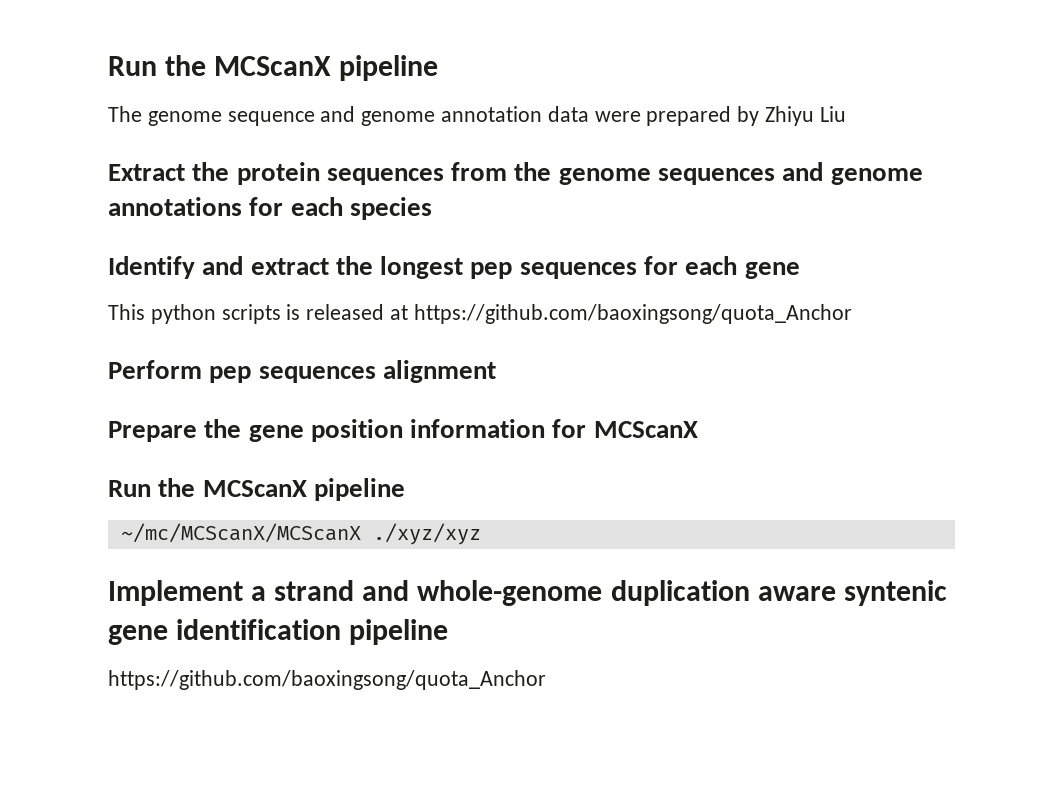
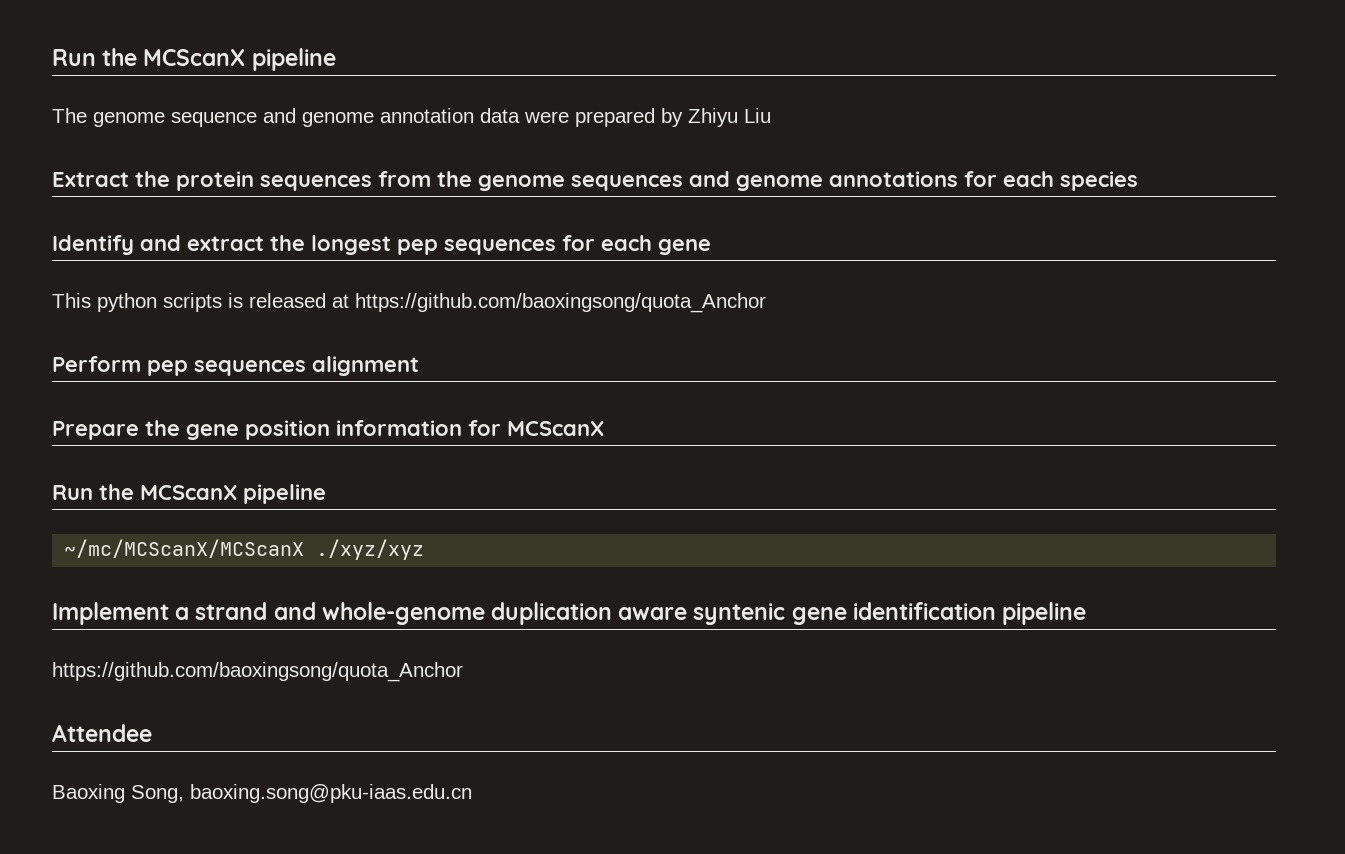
(546, 680) none -> [52,724,152,742] [52,784,472,803] // Attendee // Baoxing Song, baoxing.song@pku-iaas.edu.cn

